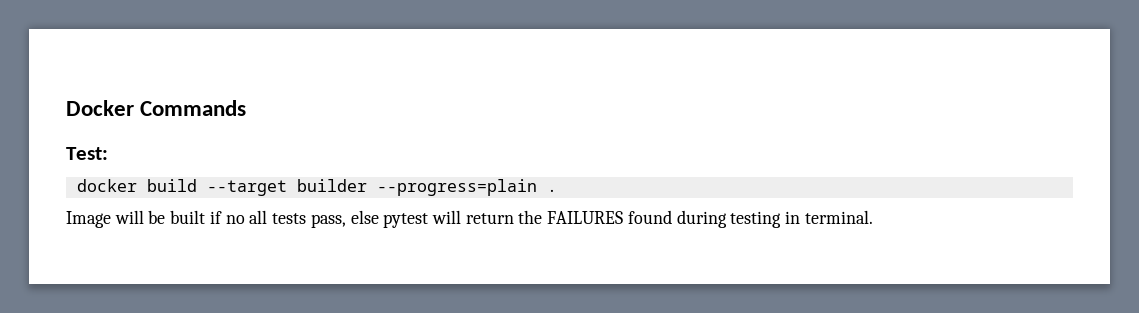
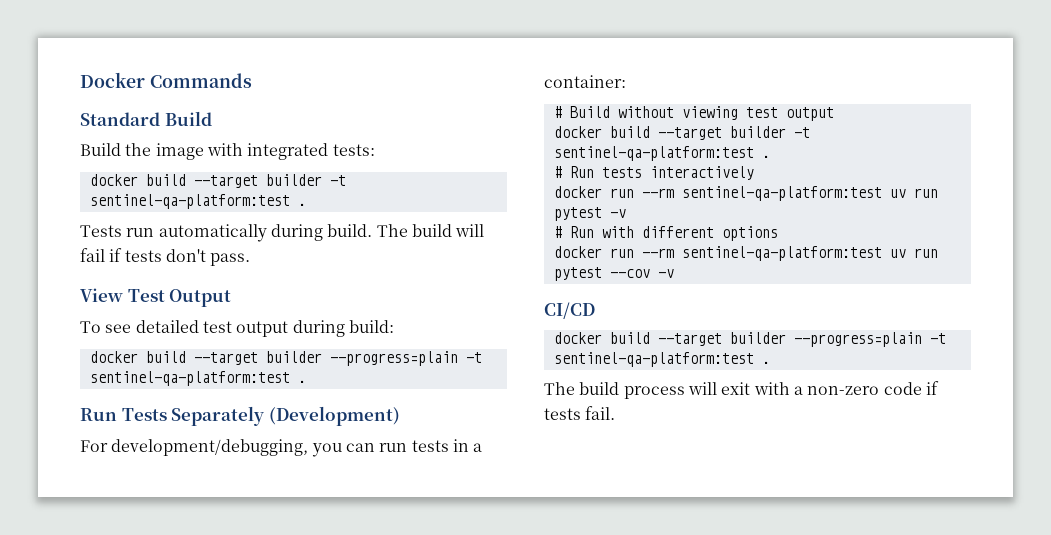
[66,147,108,160] [76,179,557,196] [66,210,873,228] Test: // docker build --target builder --progress=plain . // Image will be built if no all tests pass, else pytest will return the FAILURES found during testing in terminal. -> [80,111,212,126] [80,143,375,160] [89,174,346,188] [89,194,306,209] [80,224,485,242] [80,248,251,266] [80,288,232,307] [80,320,394,337] [89,351,482,366] [89,371,306,386] [80,406,400,426] [80,439,483,457] [544,75,626,88] [553,106,834,121] [553,126,810,140] [553,146,770,161] [553,166,754,180] [553,186,938,201] [553,207,626,221] [553,226,778,241] [553,246,938,261] [553,267,674,281] [544,302,595,319] [553,332,946,347] [553,352,770,367] [544,381,939,399] [544,406,616,420] Standard Build // Build the image with integrated tests: // docker build --target builder -t sentinel-qa-platform:test . // Tests run automatically during build. The build will fail if tests don't pass. // View Test Output // To see detailed test output during build: // docker build --target builder --progress=plain -t sentinel-qa-platform:test . // Run Tests Separately (Development) // For development/debugging, you can run tests in a container: // # Build without viewing test output // docker build --target builder -t sentinel-qa-platform:test . // # Run tests interactively // docker run --rm sentinel-qa-platform:test uv run pytest -v // # Run with different options // docker run --rm sentinel-qa-platform:test uv run pytest --cov -v // CI/CD // docker build --target builder --progress=plain -t sentinel-qa-platform:test . // The build process will exit with a non-zero code if tests fail.

